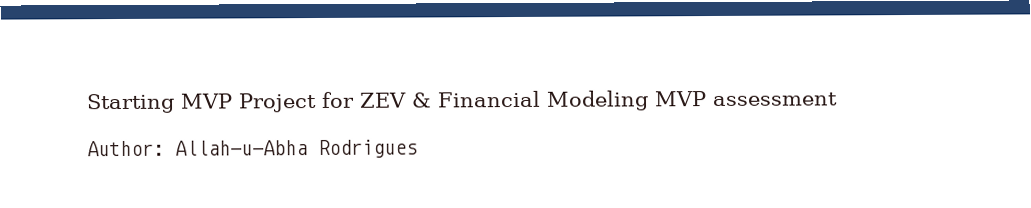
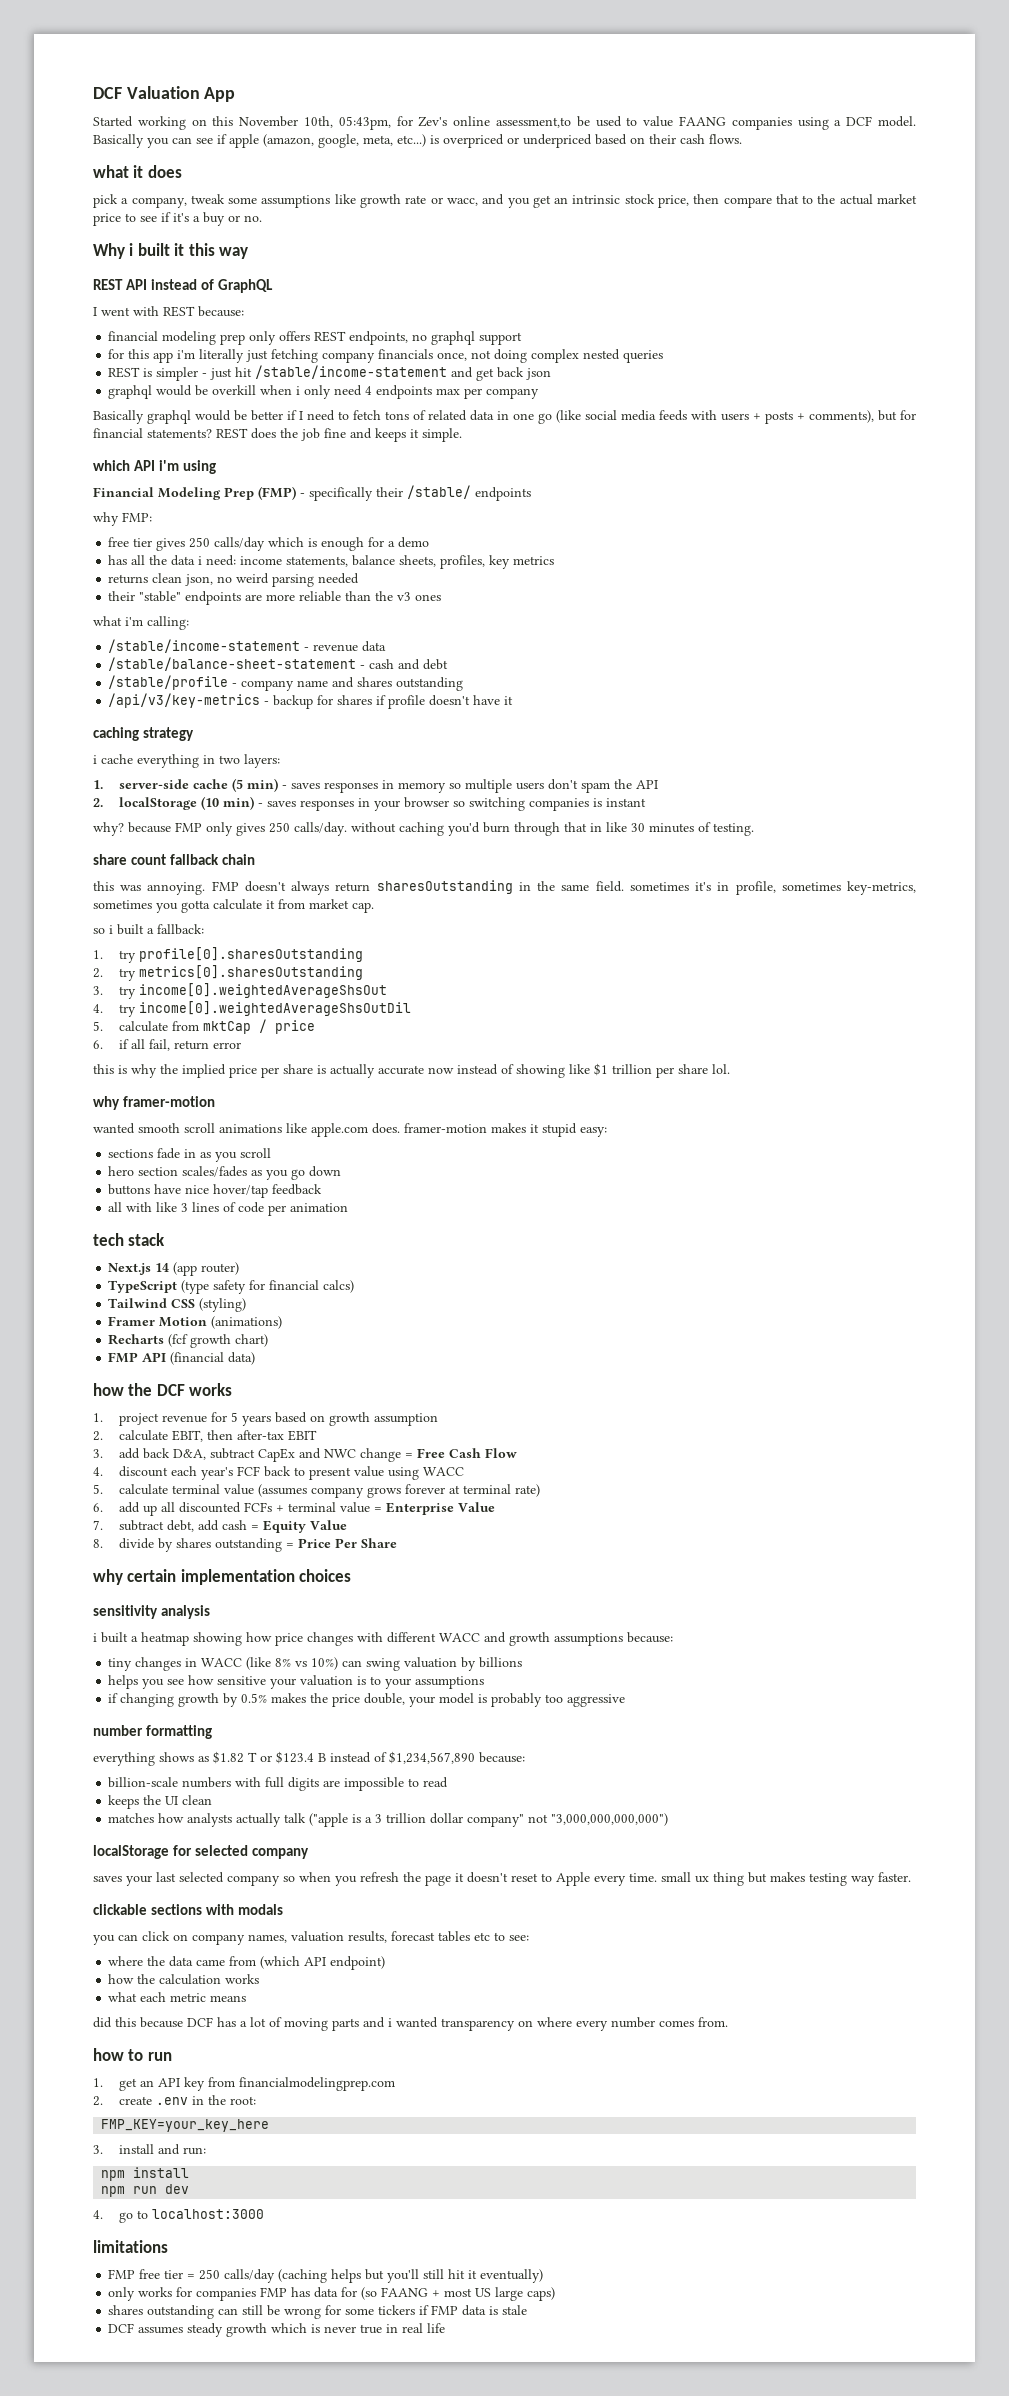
[86,90,838,114] [87,139,418,158] Starting MVP Project for ZEV & Financial Modeling MVP assessment // Author: Allah-u-Abha Rodrigues -> [93,86,236,102] [93,116,916,130] [93,134,742,148] [93,165,182,178] [93,194,917,208] [93,212,262,226] [93,243,249,259] [93,279,274,293] [93,306,244,317] [108,331,523,345] [108,349,664,363] [108,365,552,381] [108,385,540,399] [93,410,916,424] [93,428,462,442] [93,460,217,474] [93,485,531,501] [93,512,152,526] [108,537,430,551] [108,555,555,569] [108,573,360,587] [108,591,442,605] [93,616,189,630] [108,639,387,653] [108,657,449,671] [108,675,464,691] [108,693,514,709] [93,727,195,741] [93,754,280,768] [93,778,659,793] [93,796,647,811] [93,822,754,836] [93,854,256,865] [93,880,917,895] [93,899,374,913] [93,924,204,935] [93,947,364,963] [93,965,364,981] [93,983,388,999] [93,1001,412,1017] [93,1019,316,1034] [93,1039,242,1051] [93,1063,730,1078] [93,1096,216,1110] [93,1123,607,1137] [108,1148,272,1162] [108,1166,342,1180] [108,1184,323,1198] [108,1202,349,1216] [93,1233,166,1246] [108,1262,240,1276] [108,1280,355,1294] [108,1298,247,1312] [108,1316,283,1329] [108,1334,269,1348] [108,1352,256,1365] [93,1383,233,1396] [93,1412,439,1426] [93,1430,318,1442] [93,1448,518,1462] [93,1466,465,1480] [93,1484,541,1498] [93,1502,496,1516] [93,1520,348,1533] [93,1538,398,1552] [93,1569,352,1585] [93,1605,211,1619] [93,1632,673,1646] [108,1657,523,1671] [108,1675,485,1689] [108,1693,626,1707] [93,1725,213,1739] [93,1751,525,1766] [108,1777,449,1791] [108,1795,213,1809] [108,1813,669,1827] [93,1845,310,1859] [93,1872,911,1886] [93,1904,284,1915] [93,1931,529,1945] [108,1956,386,1970] [108,1974,260,1985] [108,1992,247,2002] [93,2017,728,2031] [93,2048,172,2061] [93,2077,396,2091] [93,2095,257,2106] [101,2119,270,2132] [93,2144,207,2155] [101,2167,190,2181] [101,2184,190,2197] [93,2209,265,2223] [93,2240,168,2253] [108,2269,544,2283] [108,2287,556,2301] [108,2305,528,2319] [108,2323,446,2337] DCF Valuation App // Started working on this November 10th, 05:43pm, for Zev's online assessment,to be used to value FAANG companies using a DCF model. Basically you can see if apple (amazon, google, meta, etc...) is overpriced or underpriced based on their cash flows. // what it does // pick a company, tweak some assumptions like growth rate or wacc, and you get an intrinsic stock price, then compare that to the actual market price to see if it's a buy or no. // Why i built it this way // REST API instead of GraphQL // I went with REST because: // financial modeling prep only offers REST endpoints, no graphql support // for this app i'm literally just fetching company financials once, not doing complex nested queries // REST is simpler - just hit /stable/income-statement and get back json // graphql would be overkill when i only need 4 endpoints max per company // Basically graphql would be better if I need to fetch tons of related data in one go (like social media feeds with users + posts + comments), but for financial statements? REST does the job fine and keeps it simple. // which API i'm using // Financial Modeling Prep (FMP) - specifically their /stable/ endpoints // why FMP: // free tier gives 250 calls/day which is enough for a demo // has all the data i need: income statements, balance sheets, profiles, key metrics // returns clean json, no weird parsing needed // their "stable" endpoints are more reliable than the v3 ones // what i'm calling: // /stable/income-statement - revenue data // /stable/balance-sheet-statement - cash and debt // /stable/profile - company name and shares outstanding // /api/v3/key-metrics - backup for shares if profile doesn't have it // caching strategy // i cache everything in two layers: // 1. server-side cache (5 min) - saves responses in memory so multiple users don't spam the API // 2. localStorage (10 min) - saves responses in your browser so switching companies is instant // why? because FMP only gives 250 calls/day. without caching you'd burn through that in like 30 minutes of testing. // share count fallback chain // this was annoying. FMP doesn't always return sharesOutstanding in the same field. sometimes it's in profile, sometimes key-metrics, sometimes you gotta calculate it from market cap. // so i built a fallback: // 1. try profile[0].sharesOutstanding // 2. try metrics[0].sharesOutstanding // 3. try income[0].weightedAverageShsOut // 4. try income[0].weightedAverageShsOutDil // 5. calculate from mktCap / price // 6. if all fail, return error // this is why the implied price per share is actually accurate now instead of showing like $1 trillion per share lol. // why framer-motion // wanted smooth scroll animations like apple.com does. framer-motion makes it stupid easy: // sections fade in as you scroll // hero section scales/fades as you go down // buttons have nice hover/tap feedback // all with like 3 lines of code per animation // tech stack // Next.js 14 (app router) // TypeScript (type safety for financial calcs) // Tailwind CSS (styling) // Framer Motion (animations) // Recharts (fcf growth chart) // FMP API (financial data) // how the DCF works // 1. project revenue for 5 years based on growth assumption // 2. calculate EBIT, then after-tax EBIT // 3. add back D&A, subtract CapEx and NWC change = Free Cash Flow // 4. discount each year's FCF back to present value using WACC // 5. calculate terminal value (assumes company grows forever at terminal rate) // 6. add up all discounted FCFs + terminal value = Enterprise Value // 7. subtract debt, add cash = Equity Value // 8. divide by shares outstanding = Price Per Share // why certain implementation choices // sensitivity analysis // i built a heatmap showing how price changes with different WACC and growth assumptions because: // tiny changes in WACC (like 8% vs 10%) can swing valuation by billions // helps you see how sensitive your valuation is to your assumptions // if changing growth by 0.5% makes the price double, your model is probably too aggressive // number formatting // everything shows as $1.82 T or $123.4 B instead of $1,234,567,890 because: // billion-scale numbers with full digits are impossible to read // keeps the UI clean // matches how analysts actually talk ("apple is a 3 trillion dollar company" not "3,000,000,000,000") // localStorage for selected company // saves your last selected company so when you refresh the page it doesn't reset to Apple every time. small ux thing but makes testing way faster. // clickable sections with modals // you can click on company names, valuation results, forecast tables etc to see: // where the data came from (which API endpoint) // how the calculation works // what each metric means // did this because DCF has a lot of moving parts and i wanted transparency on where every number comes from. // how to run // 1. get an API key from financialmodelingprep.com // 2. create .env in the root: // FMP_KEY=your_key_here // 3. install and run: // npm install // npm run dev // 4. go to localhost:3000 // limitations // FMP free tier = 250 calls/day (caching helps but you'll still hit it eventually) // only works for companies FMP has data for (so FAANG + most US large caps) // shares outstanding can still be wrong for some tickers if FMP data is stale // DCF assumes steady growth which is never true in real life

